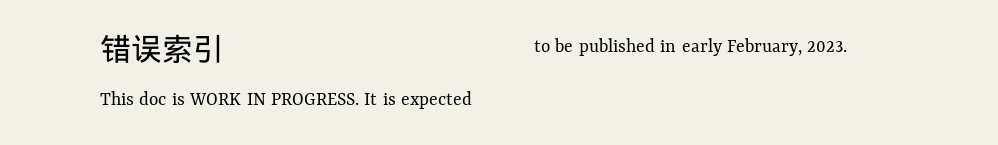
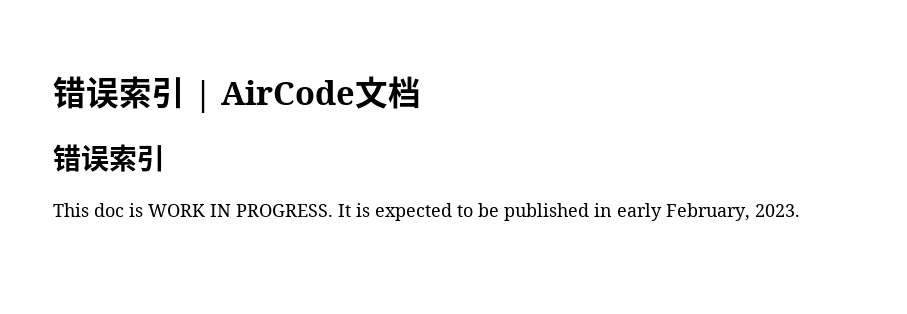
[100,34,224,64] 错误索引 -> [53,76,421,113] [53,144,165,172] 错误索引 | AirCode文档 // 错误索引

